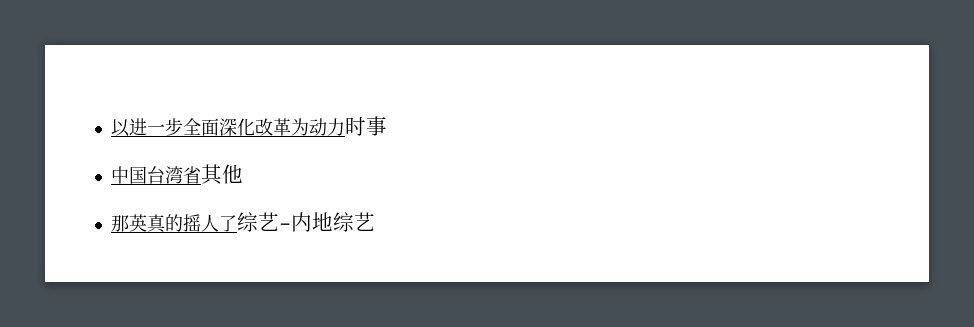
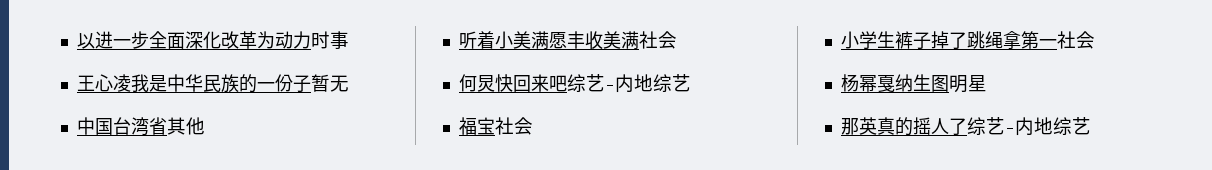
[110,164,243,185] 中国台湾省其他 -> [76,74,349,93] [76,117,205,136] [458,31,677,50] [458,74,691,94] [458,117,533,135] [840,31,1095,50] [840,74,987,93] 王心凌我是中华民族的一份子暂无 // 中国台湾省其他 // 听着小美满愿丰收美满社会 // 何炅快回来吧综艺-内地综艺 // 福宝社会 // 小学生裤子掉了跳绳拿第一社会 // 杨幂戛纳生图明星

